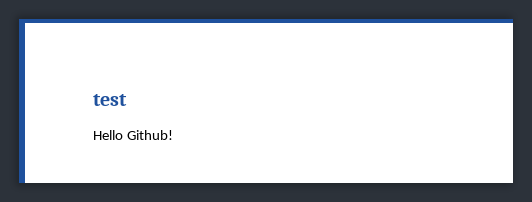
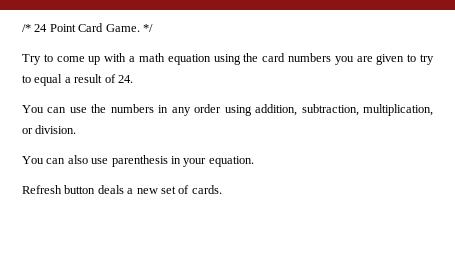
[93,94,127,106] [93,130,173,140] test // Hello Github! -> [22,23,153,32] [22,53,434,65] [22,74,133,86] [22,104,433,116] [22,125,77,134] [22,155,254,167] [22,185,222,194] /* 24 Point Card Game. */ // Try to come up with a math equation using the card numbers you are given to try to equal a result of 24. // You can use the numbers in any order using addition, subtraction, multiplication, or division. // You can also use parenthesis in your equation. // Refresh button deals a new set of cards.

